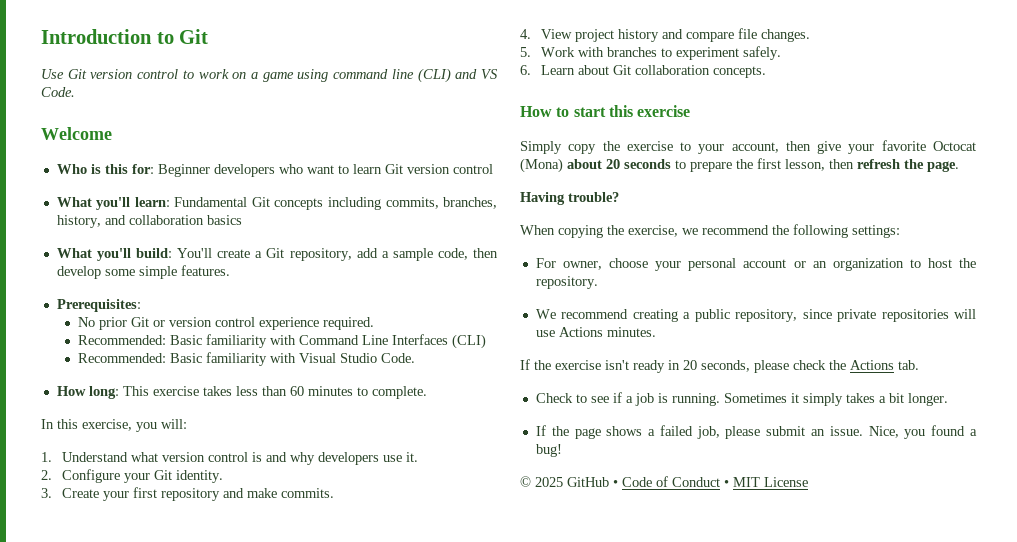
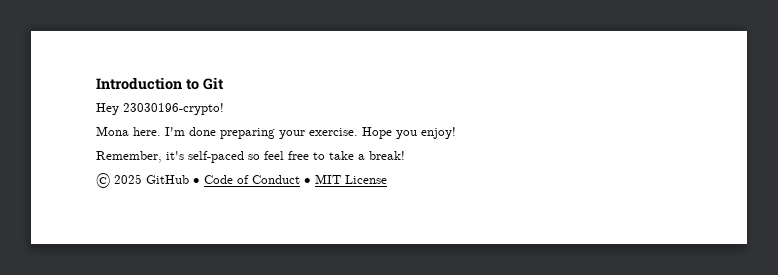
[41,68,499,83] [41,87,75,97] [41,127,112,140] [56,164,493,177] [56,197,498,210] [56,215,242,228] [56,248,498,261] [56,265,230,279] [56,299,141,312] [78,317,375,330] [78,334,487,349] [78,352,416,366] [56,386,427,399] [41,419,187,432] [41,452,419,465] [41,469,224,483] [41,487,335,501] [520,28,811,42] [520,46,782,60] [520,65,767,78] [520,105,691,117] [520,140,976,154] [520,158,959,173] [520,192,619,205] [520,224,900,238] [535,258,977,271] [535,276,598,289] [535,309,976,322] [535,327,656,337] [520,359,919,373] [535,392,948,406] [535,425,977,439] [535,444,562,457] Use Git version control to work on a game using command line (CLI) and VS Code. // Welcome // Who is this for: Beginner developers who want to learn Git version control // What you'll learn: Fundamental Git concepts including commits, branches, history, and collaboration basics // What you'll build: You'll create a Git repository, add a sample code, then develop some simple features. // Prerequisites: // No prior Git or version control experience required. // Recommended: Basic familiarity with Command Line Interfaces (CLI) // Recommended: Basic familiarity with Visual Studio Code. // How long: This exercise takes less than 60 minutes to complete. // In this exercise, you will: // 1. Understand what version control is and why developers use it. // 2. Configure your Git identity. // 3. Create your first repository and make commits. // 4. View project history and compare file changes. // 5. Work with branches to experiment safely. // 6. Learn about Git collaboration concepts. // How to start this exercise // Simply copy the exercise to your account, then give your favorite Octocat (Mona) about 20 seconds to prepare the first lesson, then refresh the page. // Having trouble? // When copying the exercise, we recommend the following settings: // For owner, choose your personal account or an organization to host the repository. // We recommend creating a public repository, since private repositories will use Actions minutes. // If the exercise isn't ready in 20 seconds, please check the Actions tab. // Check to see if a job is running. Sometimes it simply takes a bit longer. // If the page shows a failed job, please submit an issue. Nice, you found a bug! -> [96,103,224,115] [96,126,456,139] [96,151,405,163] Hey 23030196-crypto! // Mona here. I'm done preparing your exercise. Hope you enjoy! // Remember, it's self-paced so feel free to take a break!

